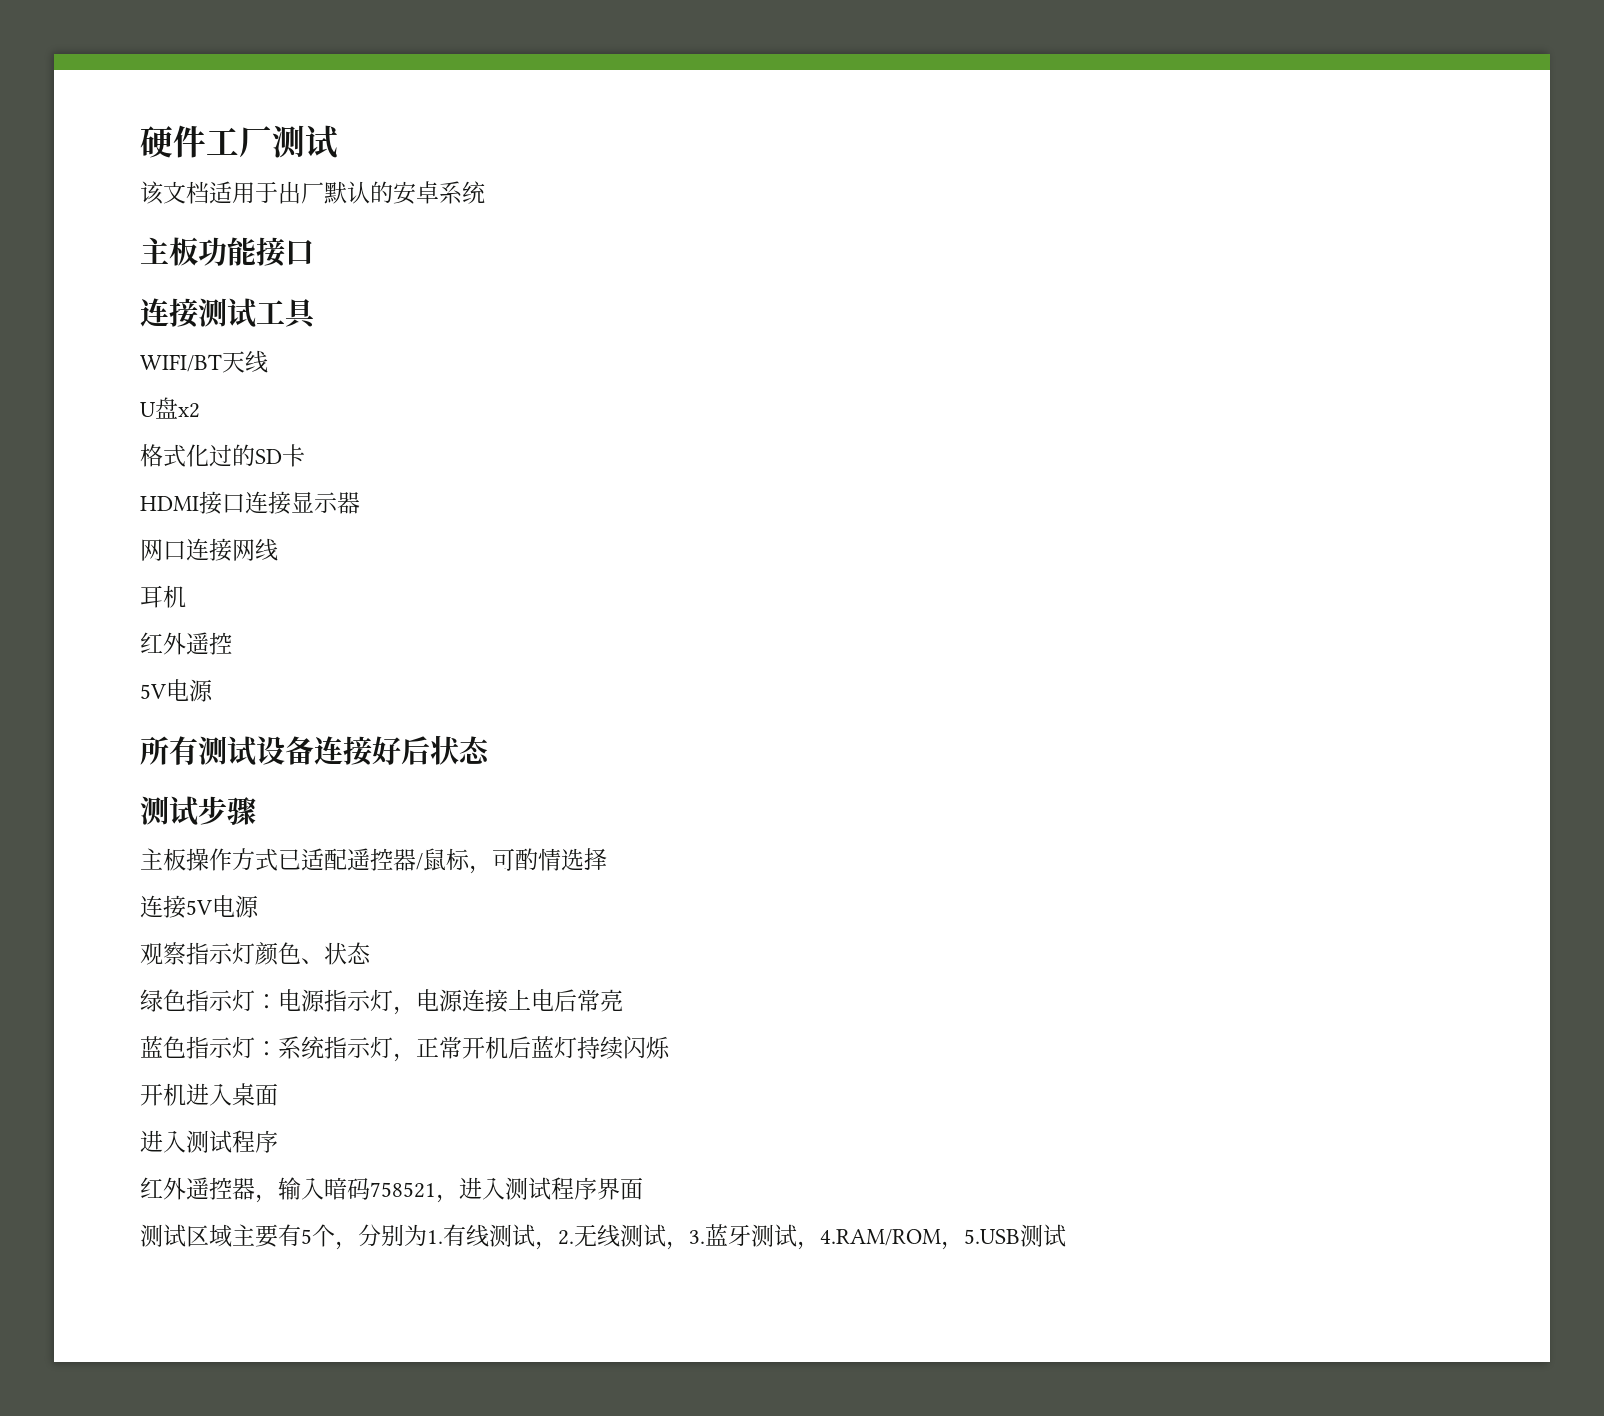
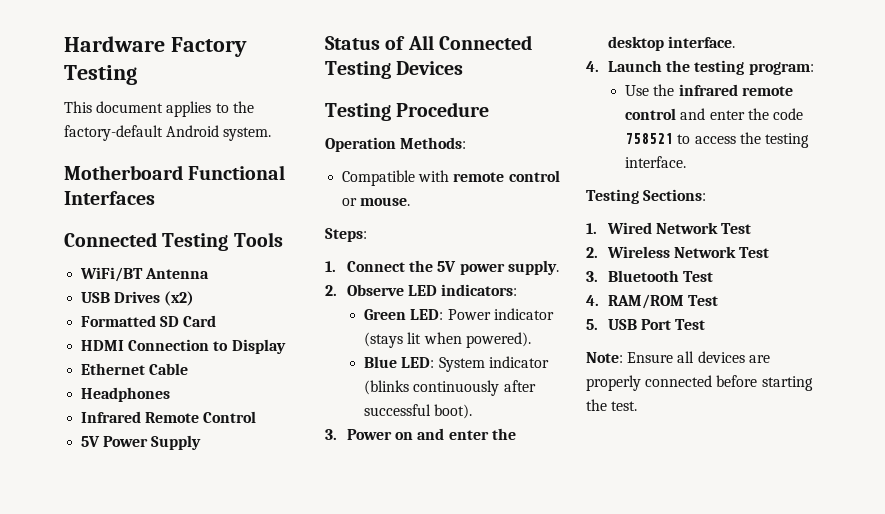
[140,125,338,159] [140,181,485,205] [140,237,314,267] [140,298,318,329] [140,350,268,373] [140,397,200,419] [140,444,305,467] [140,491,360,514] [140,538,278,561] [140,585,186,608] [140,632,232,655] [140,679,213,702] [140,735,490,766] [140,796,256,826] [140,848,607,874] [140,895,259,918] [140,942,371,966] [140,989,623,1015] [140,1036,670,1062] [140,1083,278,1106] [140,1130,278,1153] [140,1177,643,1203] [140,1224,1066,1250] 硬件工厂测试 // 该文档适用于出厂默认的安卓系统 // 主板功能接口 // 连接测试工具 // WIFI/BT天线 // U盘x2 // 格式化过的SD卡 // HDMI接口连接显示器 // 网口连接网线 // 耳机 // 红外遥控 // 5V电源 // 所有测试设备连接好后状态 // 测试步骤 // 主板操作方式已适配遥控器/鼠标，可酌情选择 // 连接5V电源 // 观察指示灯颜色、状态 // 绿色指示灯：电源指示灯，电源连接上电后常亮 // 蓝色指示灯：系统指示灯，正常开机后蓝灯持续闪烁 // 开机进入桌面 // 进入测试程序 // 红外遥控器，输入暗码758521，进入测试程序界面 // 测试区域主要有5个，分别为1.有线测试，2.无线测试，3.蓝牙测试，4.RAM/ROM，5.USB测试 -> [64,36,247,57] [64,65,137,85] [64,101,254,117] [64,125,272,141] [64,165,286,180] [64,191,155,205] [64,232,283,251] [80,267,210,282] [81,291,195,306] [81,315,217,327] [81,339,286,354] [81,363,189,375] [81,387,171,402] [81,411,257,423] [81,435,202,450] [325,35,532,50] [325,61,464,79] [325,102,490,121] [325,137,467,152] [342,170,560,186] [342,197,411,206] [325,228,367,242] [325,260,559,275] [325,284,518,296] [364,308,554,320] [364,332,531,348] [364,356,549,372] [364,380,536,396] [364,404,473,419] [325,428,516,440] [608,36,736,51] [586,60,814,75] [625,84,793,96] [625,108,803,120] [625,132,809,148] [625,156,687,168] [586,189,707,204] [586,222,752,234] [586,246,770,258] [586,270,714,282] [586,294,719,309] [586,319,706,330] [586,351,770,363] [586,375,813,391] [586,399,638,411] Hardware Factory Testing // This document applies to the factory-default Android system. // Motherboard Functional Interfaces // Connected Testing Tools // WiFi/BT Antenna // USB Drives (x2) // Formatted SD Card // HDMI Connection to Display // Ethernet Cable // Headphones // Infrared Remote Control // 5V Power Supply // Status of All Connected Testing Devices // Testing Procedure // Operation Methods: // Compatible with remote control or mouse. // Steps: // 1. Connect the 5V power supply. // 2. Observe LED indicators: // Green LED: Power indicator (stays lit when powered). // Blue LED: System indicator (blinks continuously after successful boot). // 3. Power on and enter the desktop interface. // 4. Launch the testing program: // Use the infrared remote control and enter the code 758521 to access the testing interface. // Testing Sections: // 1. Wired Network Test // 2. Wireless Network Test // 3. Bluetooth Test // 4. RAM/ROM Test // 5. USB Port Test // Note: Ensure all devices are properly connected before starting the test.

